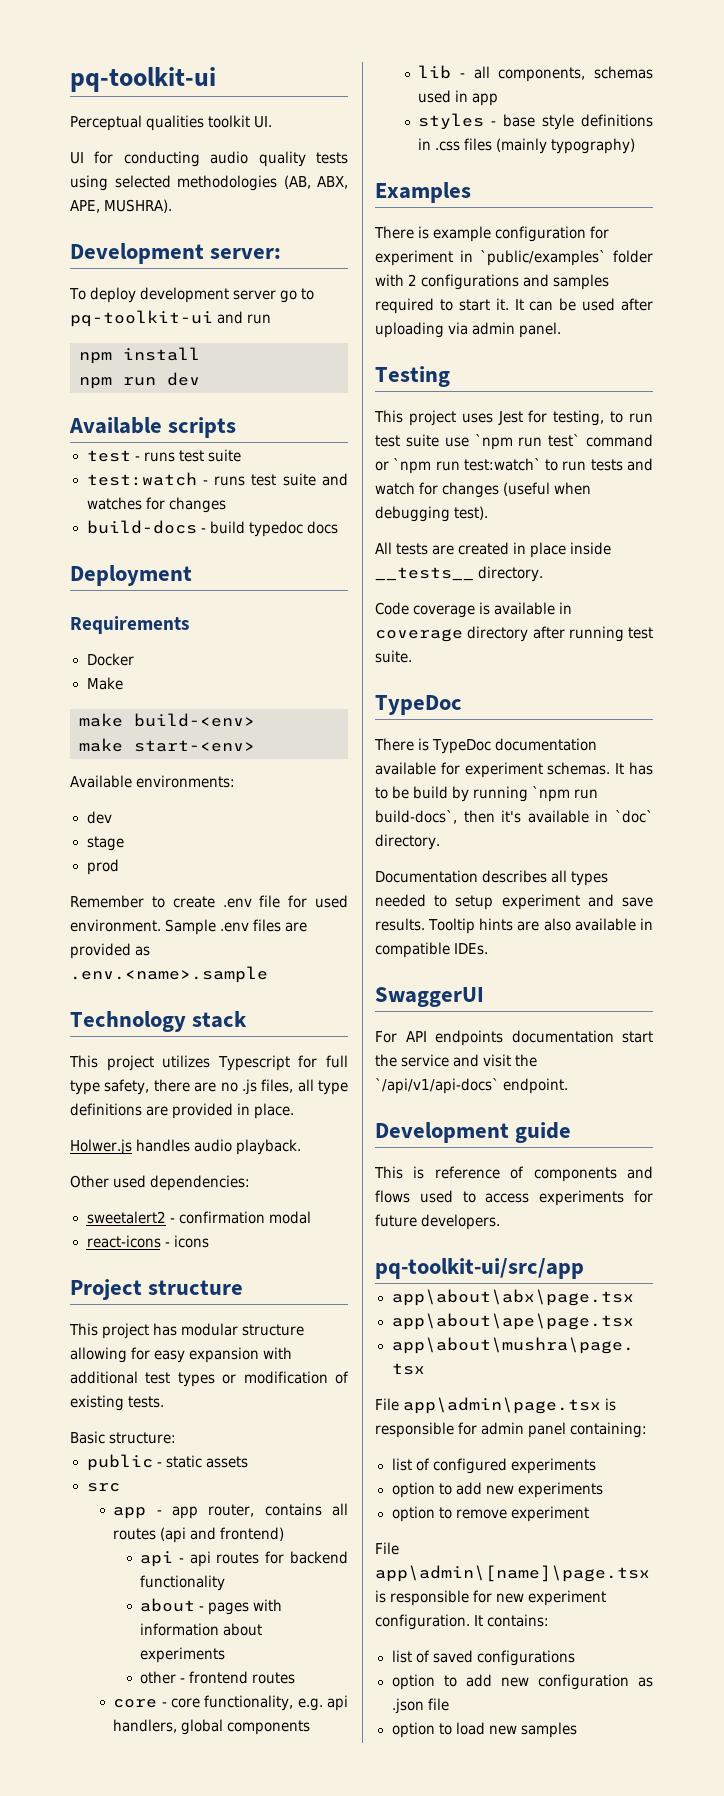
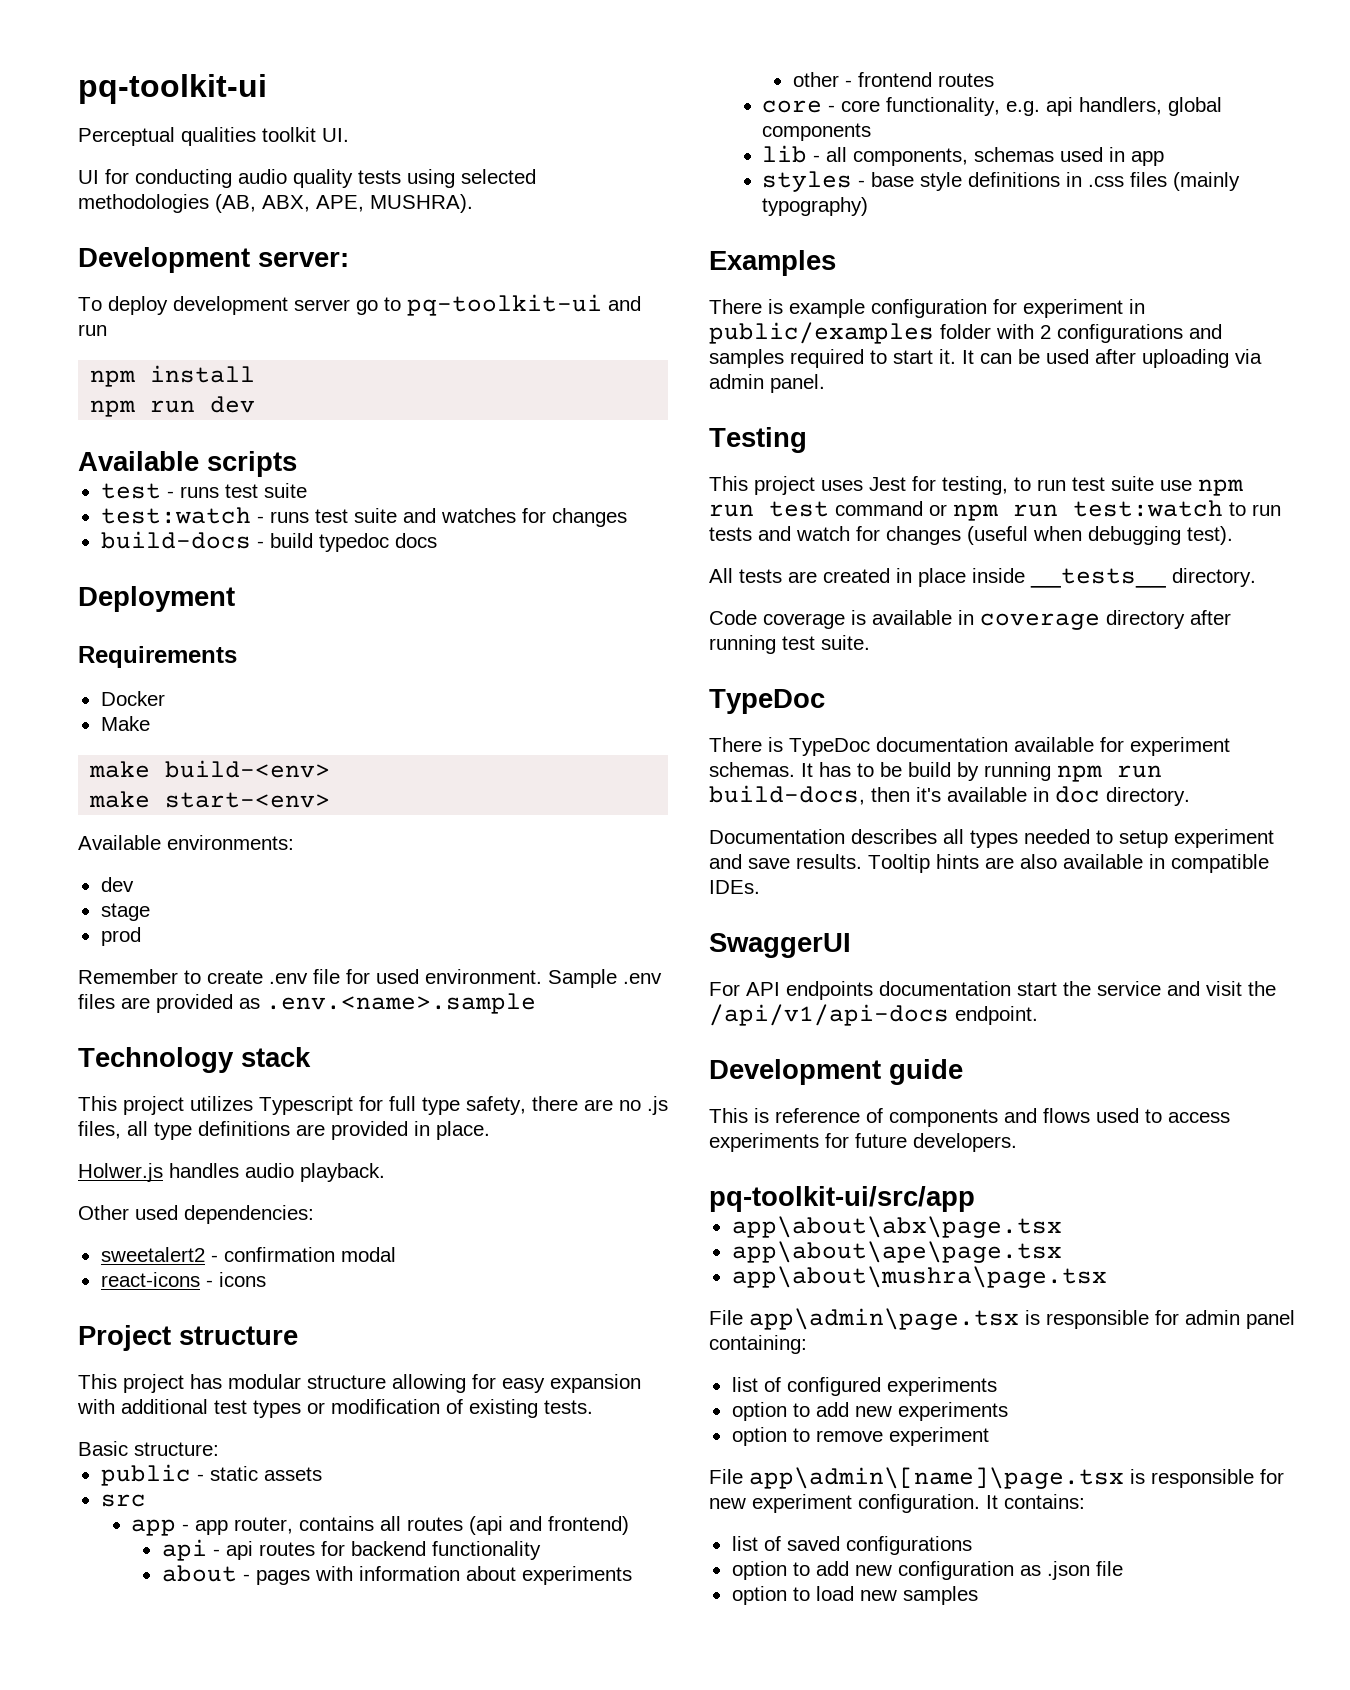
[480,250,606,266] `public/examples` -> [709,322,934,344] public/examples
[474,434,653,450] [375,458,541,474] `npm run test` command or `npm run test:watch` -> [1198,479,1243,496] [709,500,1223,521] npm run test command or npm run test:watch
[532,786,599,802] [375,810,457,824] `npm run build-docs`, -> [1057,765,1162,782] [709,785,865,805] npm run build-docs,
[615,810,653,823] `doc` -> [1055,786,1100,803] doc
[375,1078,499,1094] `/api/v1/api-docs` -> [709,1004,949,1026] /api/v1/api-docs

